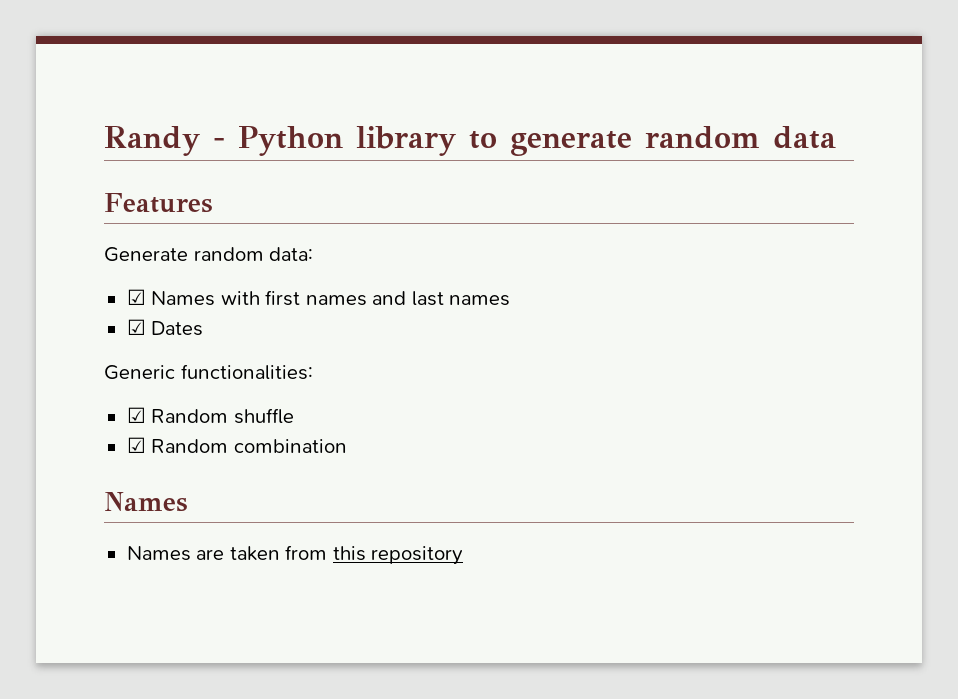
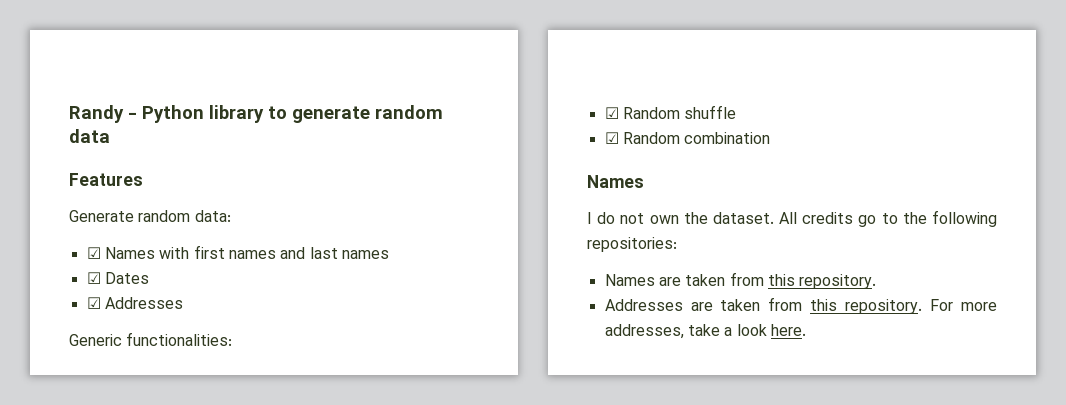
(204, 328) none -> [86,297,183,309] // ☑ Addresses
(188, 502) none -> [587,210,997,227] [587,237,677,252] // I do not own the dataset. All credits go to the following repositories:
[371,546,464,565] repository -> [799,274,877,289] [604,297,997,314] [604,324,806,339] repository. // Addresses are taken from this repository. For more addresses, take a look here.

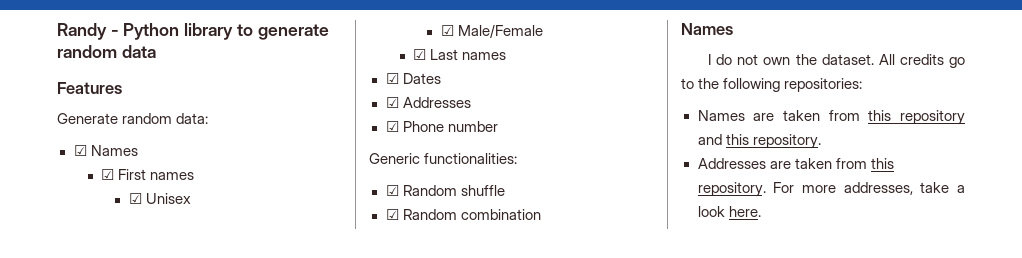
[159,245,338,259] with first names and last -> [101,169,195,180] [128,193,191,204] [440,24,543,38] [413,49,459,60] // ☑ First names // ☑ Unisex // ☑ Male/Female // ☑ Last
(183, 303) none -> [385,121,498,132] // ☑ Phone number
(795, 280) none -> [900,110,965,125] [697,134,749,145] repository and this

